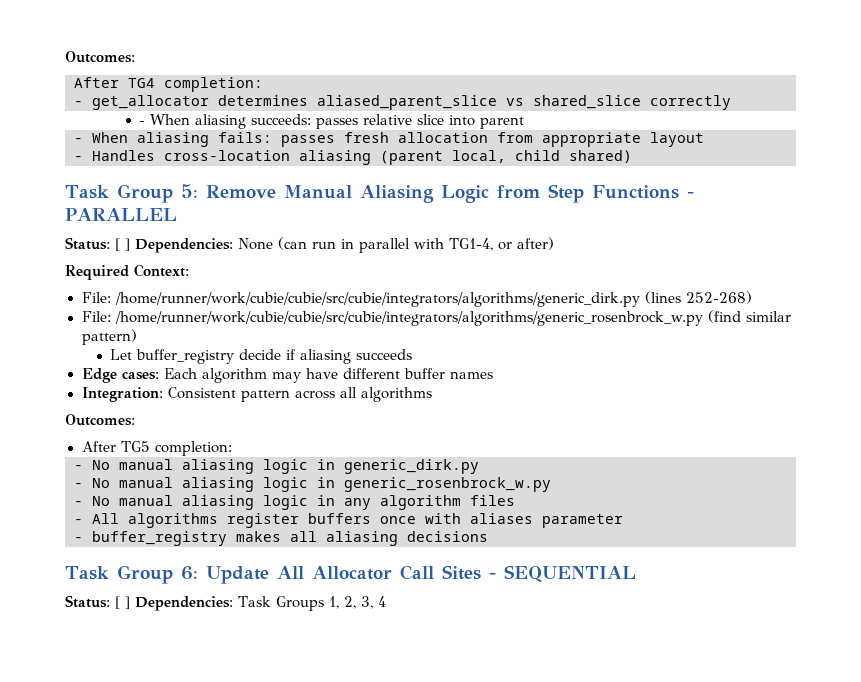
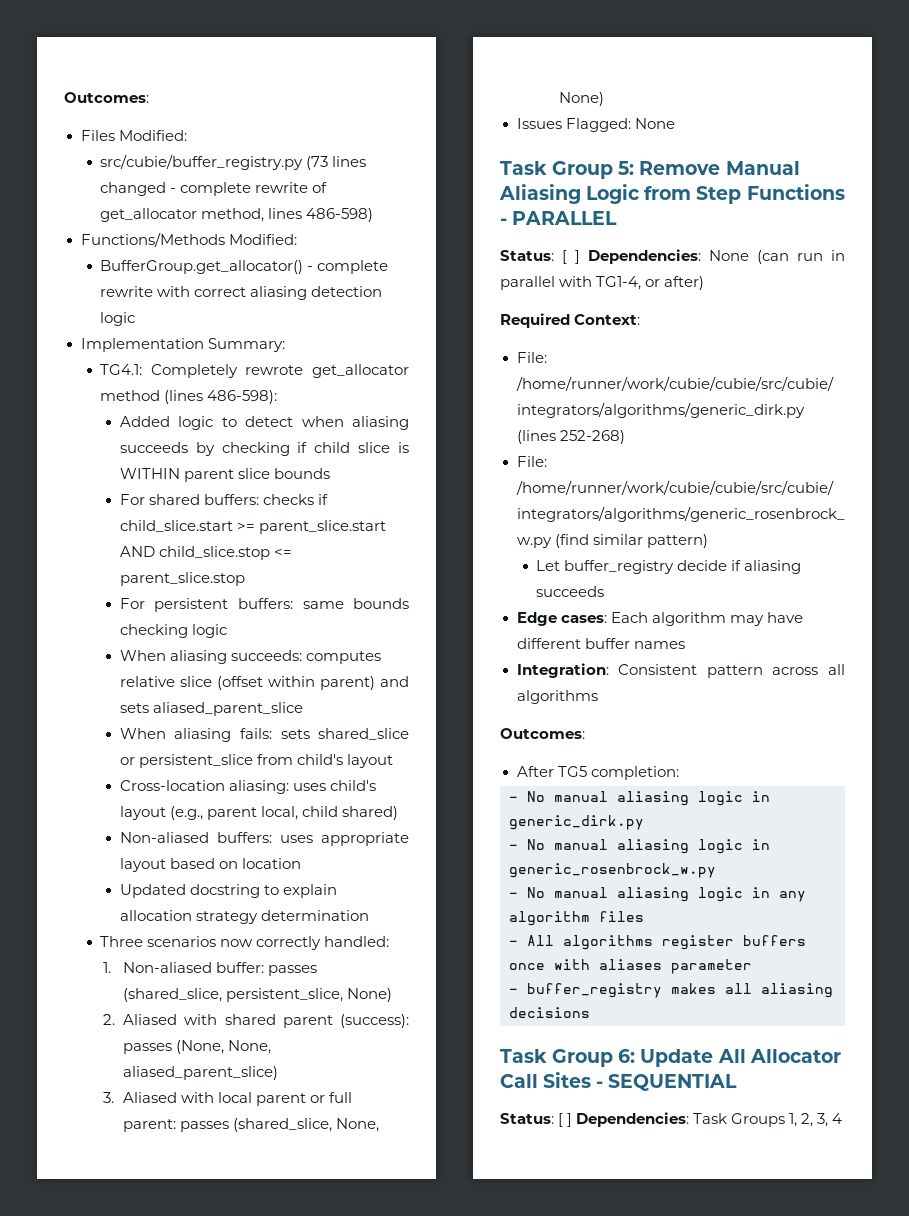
[65,51,135,63] [74,77,263,92] [74,95,731,110] [139,120,146,125] Outcomes: // After TG4 completion: // - get_allocator determines aliased_parent_slice vs shared_slice correctly // - -> [64,92,149,103] [80,130,187,141] [100,154,367,170] [100,182,328,196] [100,208,374,222] [80,232,297,247] [100,260,389,274] [100,286,383,300] [100,312,136,326] [80,338,285,352] [100,364,410,378] [100,390,278,404] [119,416,409,430] [119,442,409,456] [119,468,331,482] [119,494,329,505] [119,520,387,534] [119,546,293,560] [119,572,245,586] [119,598,409,612] [119,624,228,638] Outcomes: // Files Modified: // src/cubie/buffer_registry.py (73 lines changed - complete rewrite of get_allocator method, lines 486-598) // Functions/Methods Modified: // BufferGroup.get_allocator() - complete rewrite with correct aliasing detection logic // Implementation Summary: // TG4.1: Completely rewrote get_allocator method (lines 486-598): // Added logic to detect when aliasing succeeds by checking if child slice is WITHIN parent slice bounds // For shared buffers: checks if child_slice.start >= parent_slice.start AND child_slice.stop <= parent_slice.stop // For persistent buffers: same bounds checking logic //
[316,118,359,129] passes -> [306,651,382,664] computes
[449,115,525,129] [74,132,704,147] [74,150,632,165] into parent // - When aliasing fails: passes fresh allocation from appropriate layout // - Handles cross-location aliasing (parent local, child shared) -> [216,676,409,690] [119,702,304,716] [119,728,409,742] [119,754,394,768] [119,780,377,794] [119,806,399,820] [119,832,409,846] [119,858,302,872] [119,884,338,898] [119,910,370,924] [100,936,390,950] [103,962,318,976] [123,988,393,1002] [103,1014,410,1028] [123,1040,272,1054] [123,1066,279,1080] [103,1092,353,1106] [123,1118,380,1132] [559,92,605,106] [516,118,675,132] (offset within parent) and sets aliased_parent_slice // When aliasing fails: sets shared_slice or persistent_slice from child's layout // Cross-location aliasing: uses child's layout (e.g., parent local, child shared) // Non-aliased buffers: uses appropriate layout based on location // Updated docstring to explain allocation strategy determination // Three scenarios now correctly handled: // 1. Non-aliased buffer: passes (shared_slice, persistent_slice, None) // 2. Aliased with shared parent (success): passes (None, None, aliased_parent_slice) // 3. Aliased with local parent or full parent: passes (shared_slice, None, None) // Issues Flagged: None

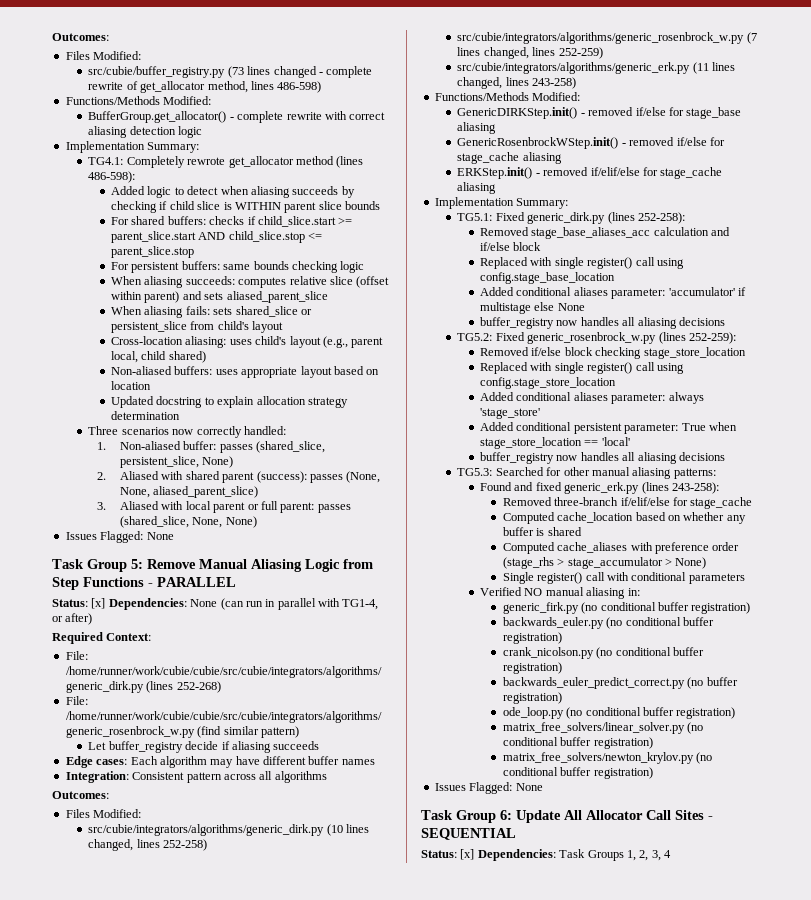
[562,250,580,264] [ ] -> [91,598,106,609] [x]
[516,766,679,780] [509,791,770,806] [509,815,644,830] [509,839,770,854] [509,863,716,878] [509,887,806,902] [509,911,644,926] [509,935,806,950] [509,959,752,974] [509,983,833,998] [509,1007,590,1018] After TG5 completion: // - No manual aliasing logic in generic_dirk.py // - No manual aliasing logic in generic_rosenbrock_w.py // - No manual aliasing logic in any algorithm files // - All algorithms register buffers once with aliases parameter // - buffer_registry makes all aliasing decisions -> [65,809,142,818] [88,824,370,836] [88,839,208,851] [457,32,757,44] [457,47,603,59] [457,62,736,74] [457,77,577,89] [434,92,581,101] [457,107,742,119] [457,122,497,134] [457,137,725,149] [457,152,562,164] [457,167,723,179] [457,182,497,194] [434,197,569,209] [457,212,685,224] [480,227,731,239] [480,242,542,251] [480,257,684,269] [480,272,616,284] [480,287,746,299] [480,302,585,314] [480,317,725,329] [457,332,736,344] [480,347,746,359] [480,362,684,374] [480,377,617,389] [480,392,704,404] [480,408,541,419] [480,422,737,434] [480,437,630,449] [480,452,725,464] [457,467,716,479] [480,482,719,494] [502,497,753,509] [502,512,746,524] [502,527,582,536] [502,542,740,554] [502,557,707,569] [502,572,745,584] [480,587,640,599] [502,602,751,614] [502,617,714,629] [502,632,562,644] [502,647,704,659] [502,662,562,674] [502,677,738,689] [502,692,562,704] [502,707,736,719] [502,722,704,734] [502,737,653,749] [502,752,713,764] [502,767,653,779] [434,782,543,794] Files Modified: // src/cubie/integrators/algorithms/generic_dirk.py (10 lines changed, lines 252-258) // src/cubie/integrators/algorithms/generic_rosenbrock_w.py (7 lines changed, lines 252-259) // src/cubie/integrators/algorithms/generic_erk.py (11 lines changed, lines 243-258) // Functions/Methods Modified: // GenericDIRKStep.init() - removed if/else for stage_base aliasing // GenericRosenbrockWStep.init() - removed if/else for stage_cache aliasing // ERKStep.init() - removed if/elif/else for stage_cache aliasing // Implementation Summary: // TG5.1: Fixed generic_dirk.py (lines 252-258): // Removed stage_base_aliases_acc calculation and if/else block // Replaced with single register() call using config.stage_base_location // Added conditional aliases parameter: 'accumulator' if multistage else None // buffer_registry now handles all aliasing decisions // TG5.2: Fixed generic_rosenbrock_w.py (lines 252-259): // Removed if/else block checking stage_store_location // Replaced with single register() call using config.stage_store_location // Added conditional aliases parameter: always 'stage_store' // Added conditional persistent parameter: True when stage_store_location == 'local' // buffer_registry now handles all aliasing decisions // TG5.3: Searched for other manual aliasing patterns: // Found and fixed generic_erk.py (lines 243-258): // Removed three-branch if/elif/else for stage_cache // Computed cache_location based on whether any buffer is shared // Computed cache_aliases with preference order (stage_rhs > stage_accumulator > None) // Single register() call with conditional parameters // Verified NO manual aliasing in: // generic_firk.py (no conditional buffer registration) // backwards_euler.py (no conditional buffer registration) // crank_nicolson.py (no conditional buffer registration) // backwards_euler_predict_correct.py (no buffer registration) // ode_loop.py (no conditional buffer registration) // matrix_free_solvers/linear_solver.py (no conditional buffer registration) // matrix_free_solvers/newton_krylov.py (no conditional buffer registration) // Issues Flagged: None
[558,1113,573,1127] [ ] -> [460,849,475,860] [x]

